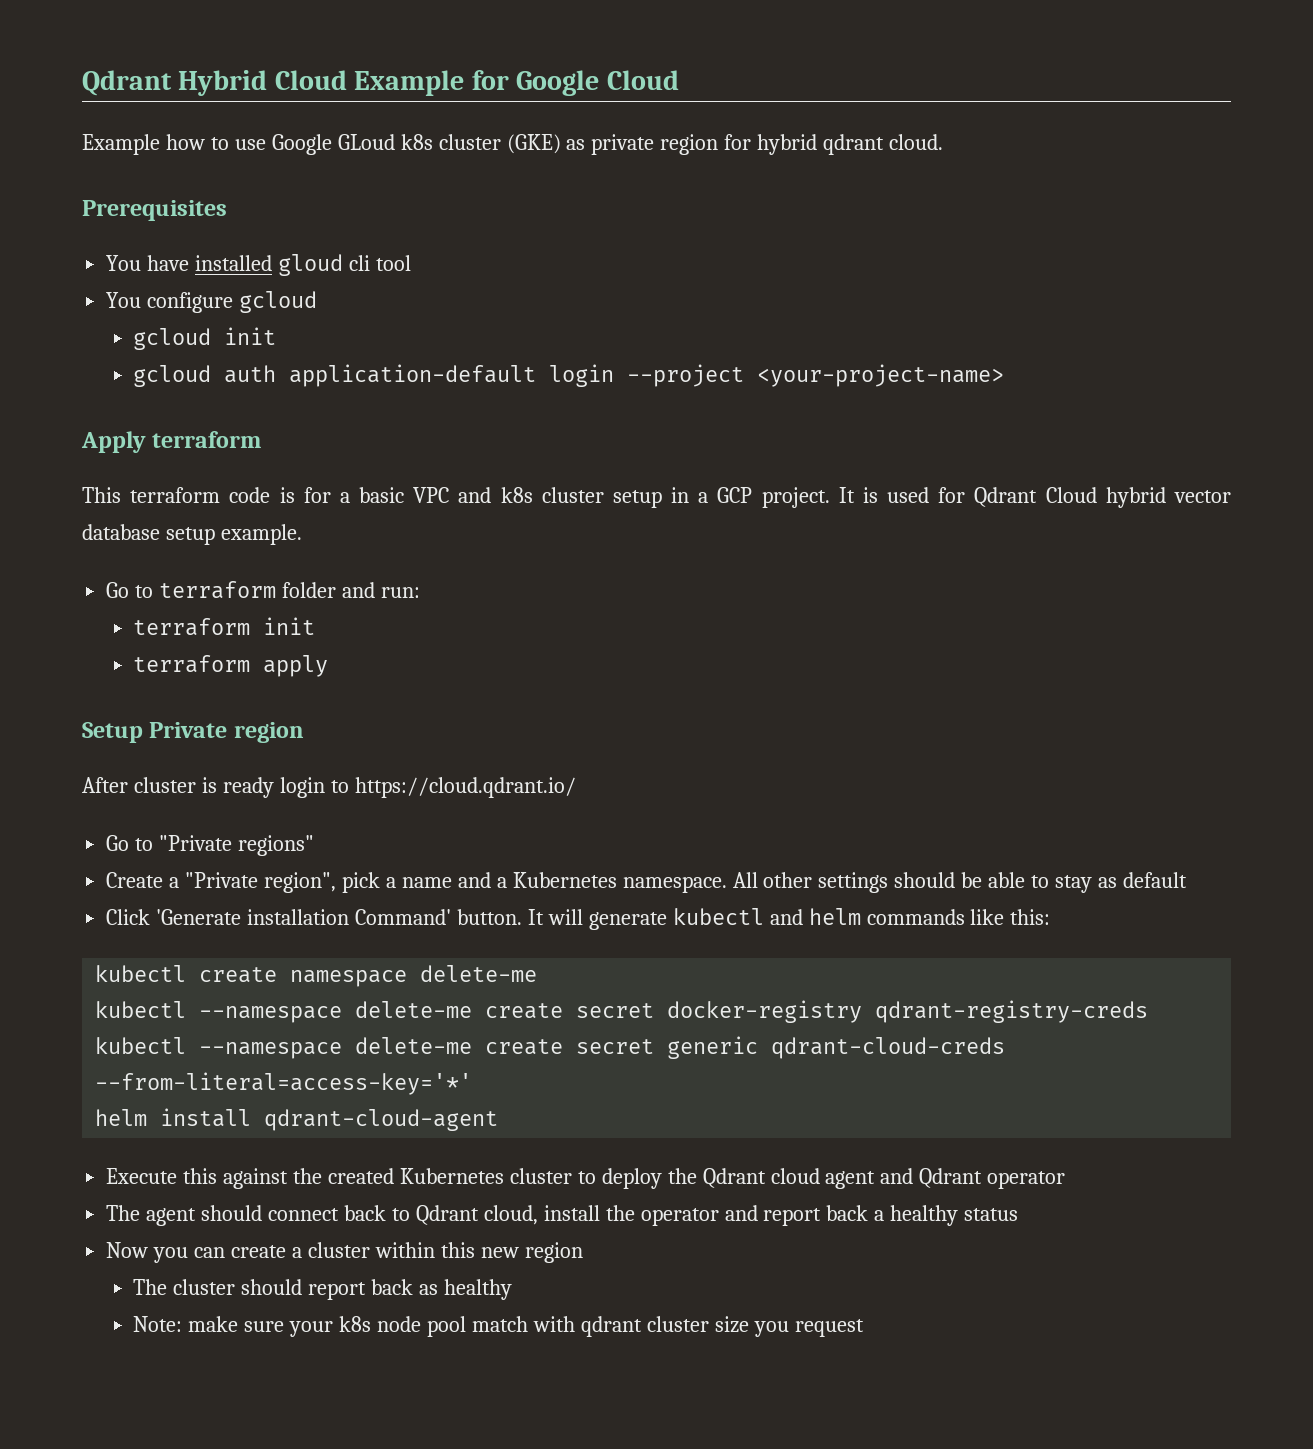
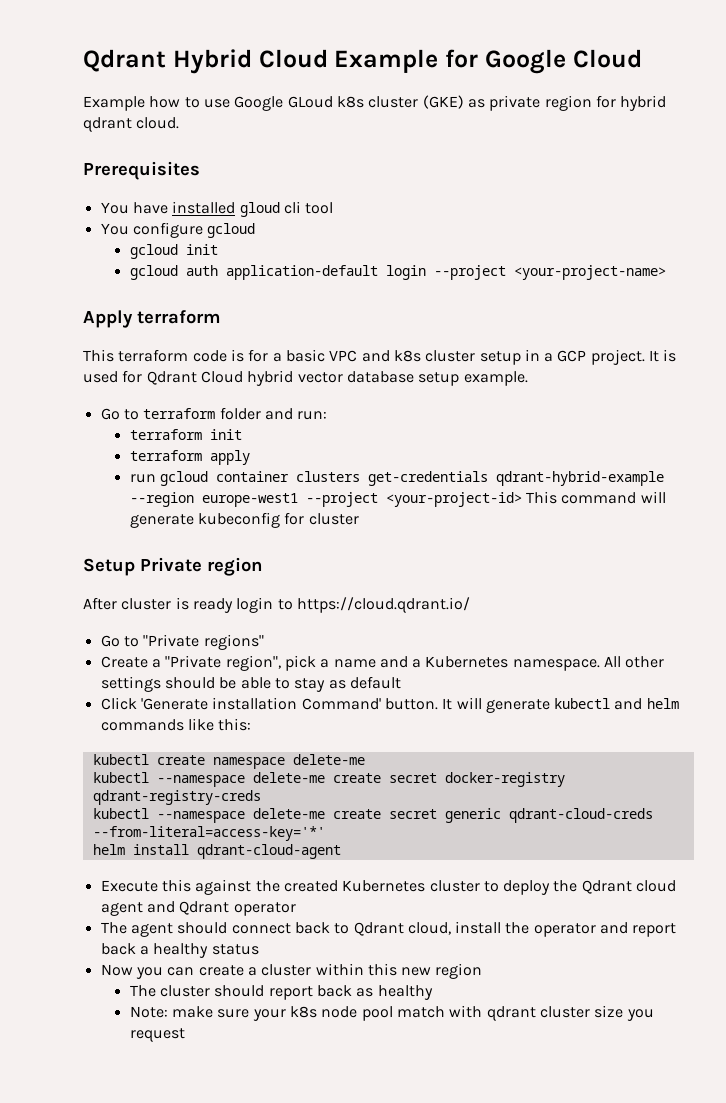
(329, 666) none -> [129,471,665,486] [129,491,666,507] [129,512,359,528] // run gcloud container clusters get-credentials qdrant-hybrid-example --region europe-west1 --project <your-project-id> This command will generate kubeconfig for cluster

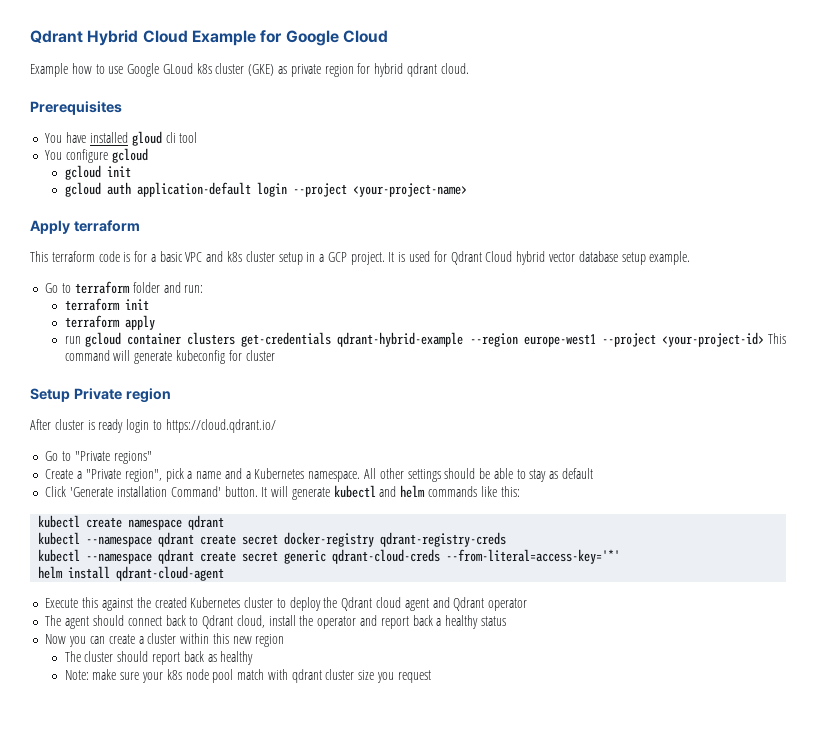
[292,754,365,765] [92,772,325,787] delete-me // kubectl --namespace delete-me -> [188,515,225,530] [38,532,195,547] qdrant // kubectl --namespace qdrant
[252,808,325,819] delete-me -> [158,549,195,564] qdrant

